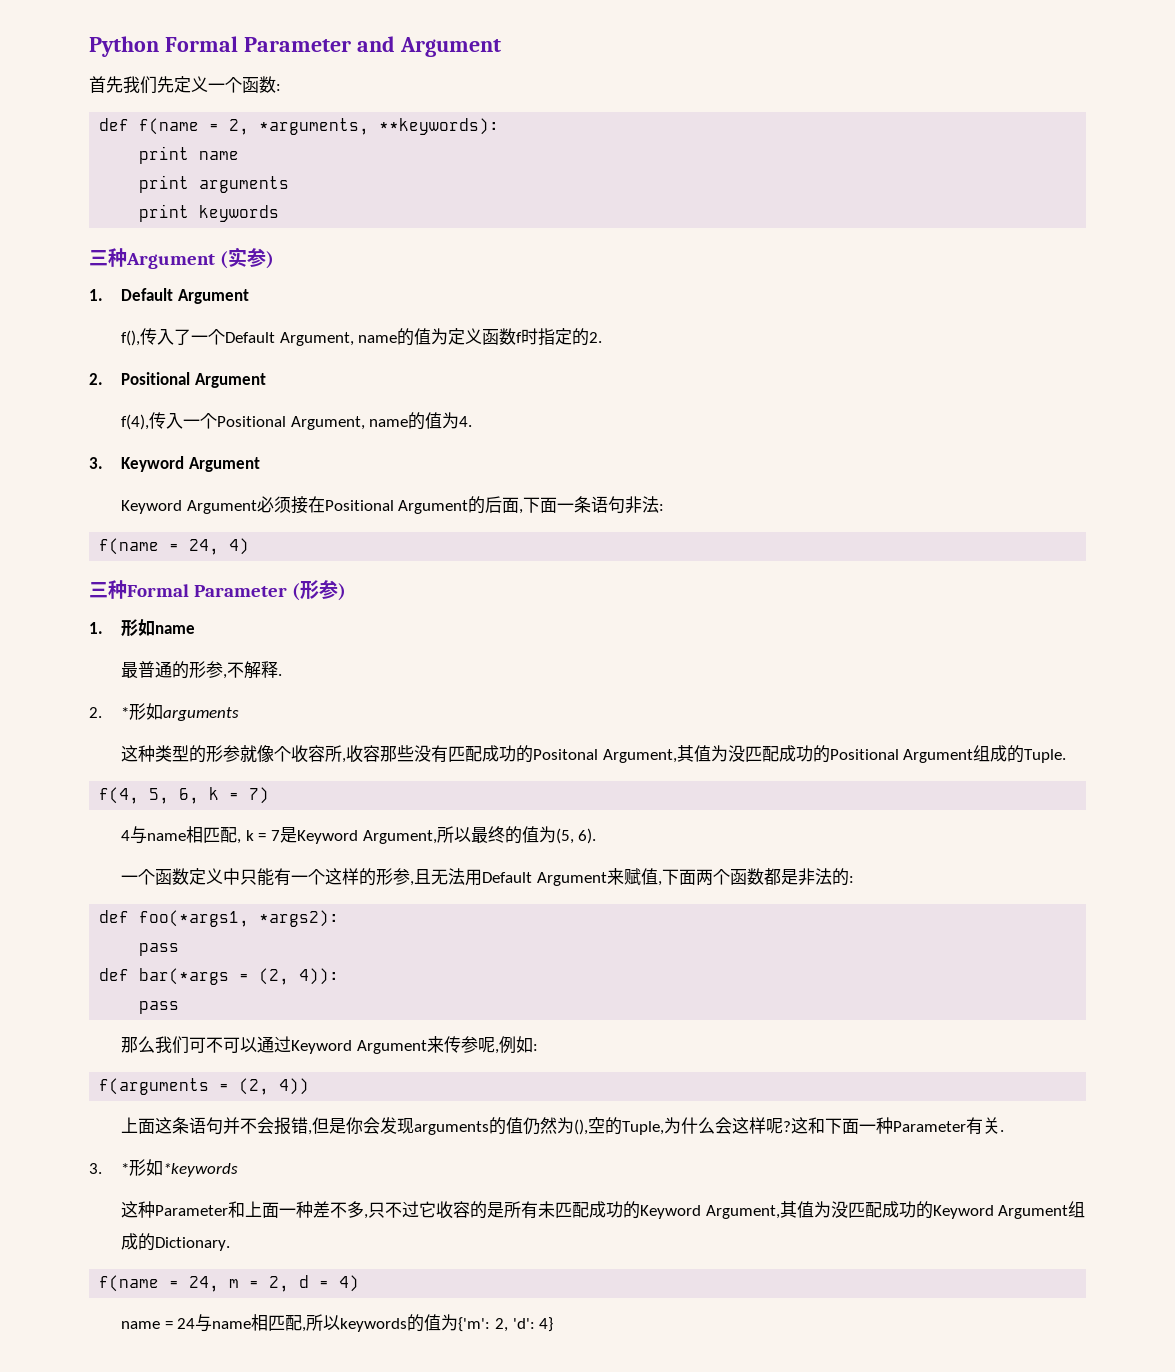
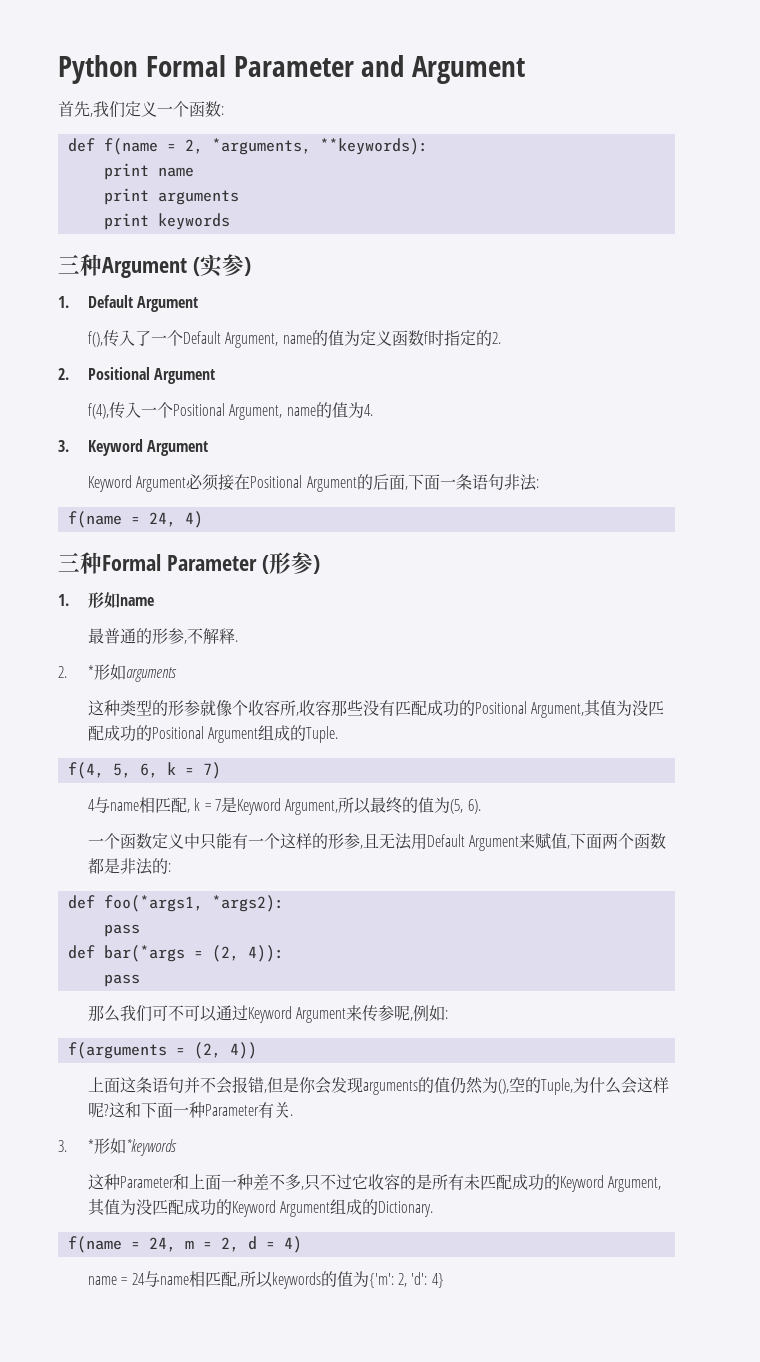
[123,76,174,94] 我们先 -> [90,101,125,118] ,我们
[533,749,599,760] Positonal -> [475,701,528,714] Positional

